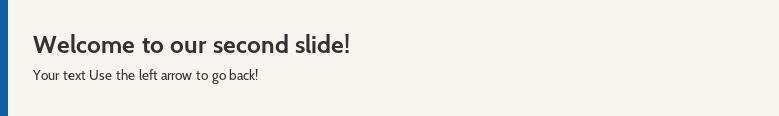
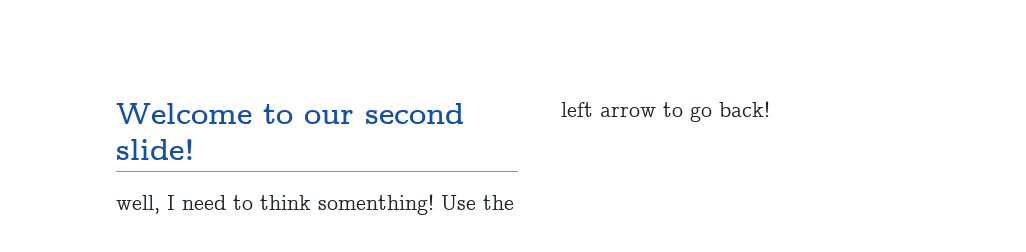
[32,70,86,80] Your text -> [116,194,434,215] well, I need to think somenthing!

